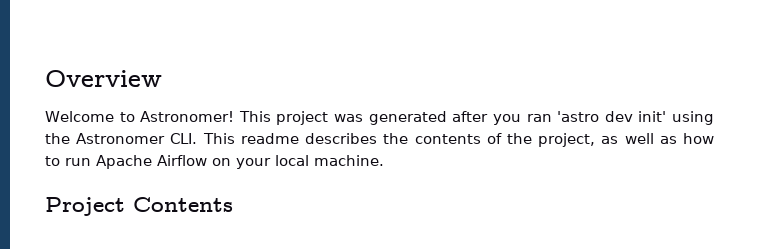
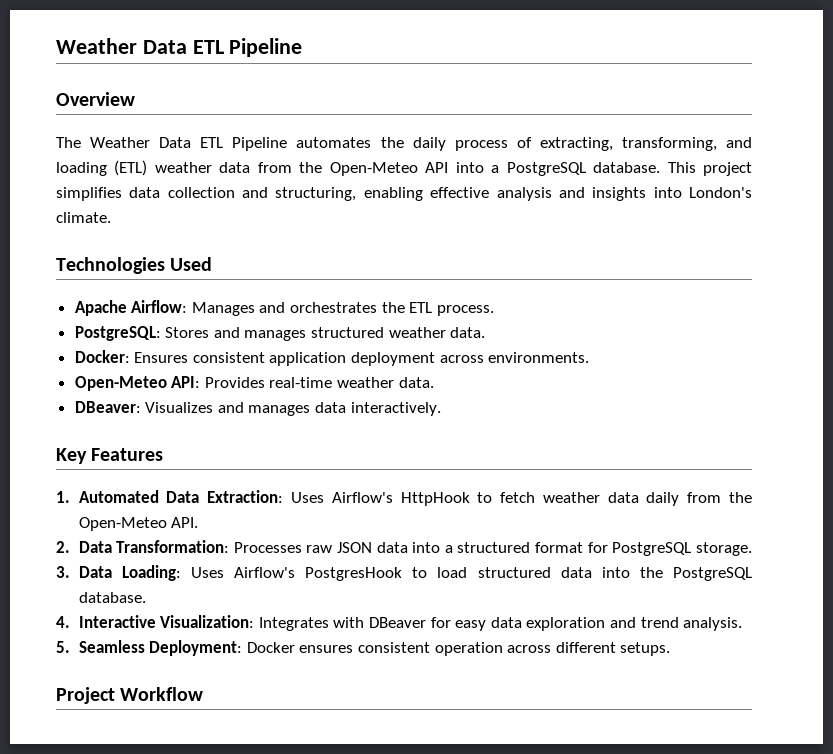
[45,70,162,87] [45,111,715,125] [45,133,714,147] [45,155,384,169] Overview // Welcome to Astronomer! This project was generated after you ran 'astro dev init' using the Astronomer CLI. This readme describes the contents of the project, as well as how to run Apache Airflow on your local machine. -> [56,38,303,57] [56,92,135,106] [56,137,752,151] [56,160,752,176] [56,187,753,201] [56,212,111,223] [56,257,213,274] [74,300,494,316] [74,326,486,341] [74,350,590,366] [74,376,434,391] [74,401,441,416] [56,448,164,464] [56,490,753,506] [78,517,199,531] [56,540,752,556] [56,565,752,581] [78,592,146,603] [56,615,743,631] [56,640,671,656] Weather Data ETL Pipeline // Overview // The Weather Data ETL Pipeline automates the daily process of extracting, transforming, and loading (ETL) weather data from the Open-Meteo API into a PostgreSQL database. This project simplifies data collection and structuring, enabling effective analysis and insights into London's climate. // Technologies Used // Apache Airflow: Manages and orchestrates the ETL process. // PostgreSQL: Stores and manages structured weather data. // Docker: Ensures consistent application deployment across environments. // Open-Meteo API: Provides real-time weather data. // DBeaver: Visualizes and manages data interactively. // Key Features // 1. Automated Data Extraction: Uses Airflow's HttpHook to fetch weather data daily from the Open-Meteo API. // 2. Data Transformation: Processes raw JSON data into a structured format for PostgreSQL storage. // 3. Data Loading: Uses Airflow's PostgresHook to load structured data into the PostgreSQL database. // 4. Interactive Visualization: Integrates with DBeaver for easy data exploration and trend analysis. // 5. Seamless Deployment: Docker ensures consistent operation across different setups.
[133,197,233,212] Contents -> [120,687,204,701] Workflow

